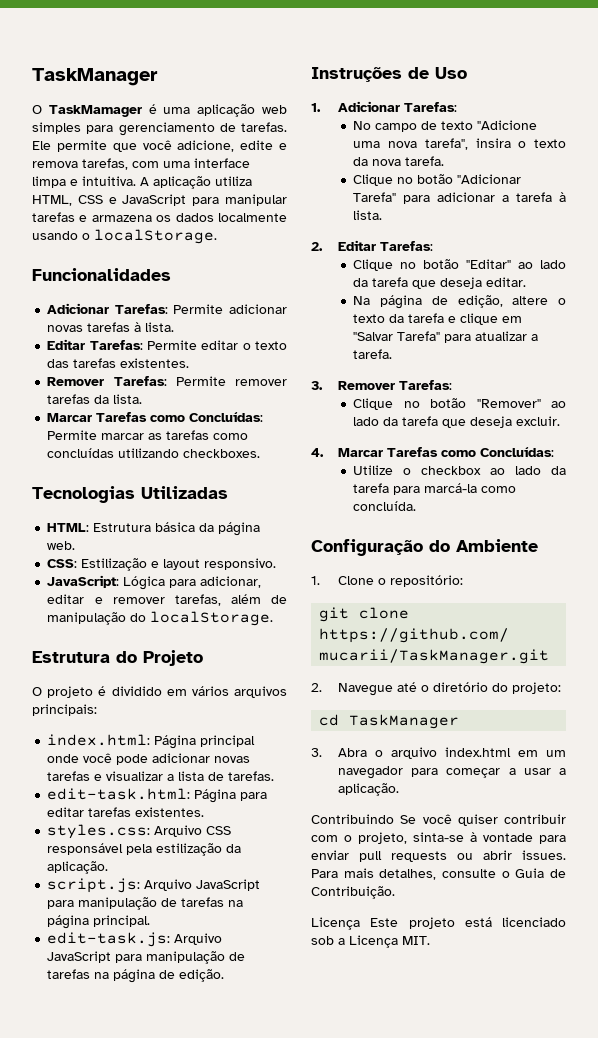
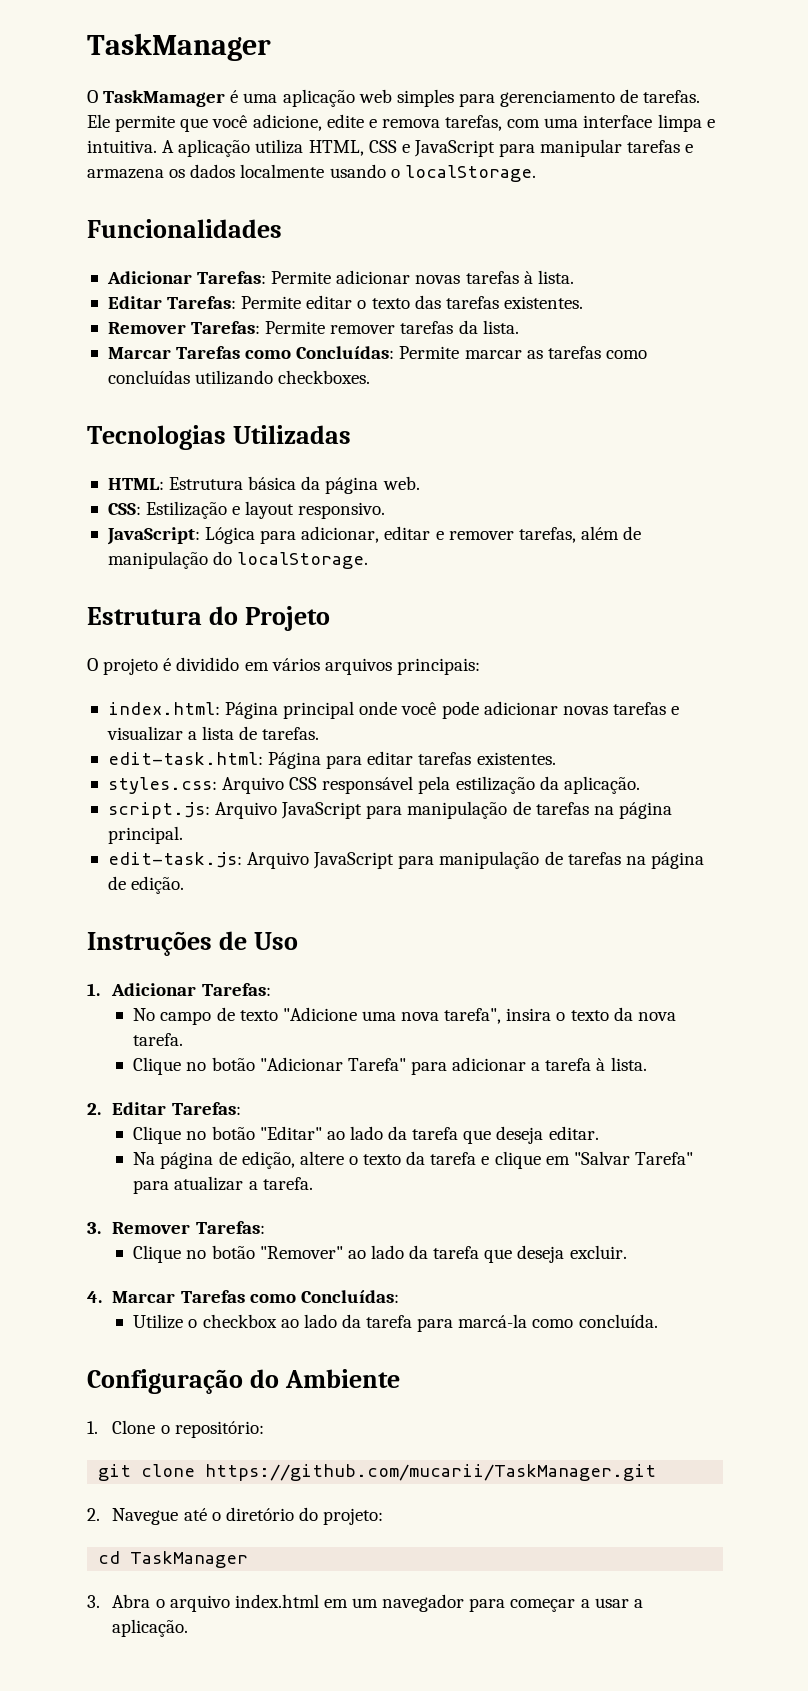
[311,814,566,826] [311,832,566,844] [311,850,566,862] [311,868,566,880] [311,886,395,899] [311,917,566,930] [311,935,430,948] // Contribuindo Se você quiser contribuir com o projeto, sinta-se à vontade para enviar pull requests ou abrir issues. Para mais detalhes, consulte o Guia de Contribuição. // Licença Este projeto está licenciado sob a Licença MIT. -> (189, 1628) none

